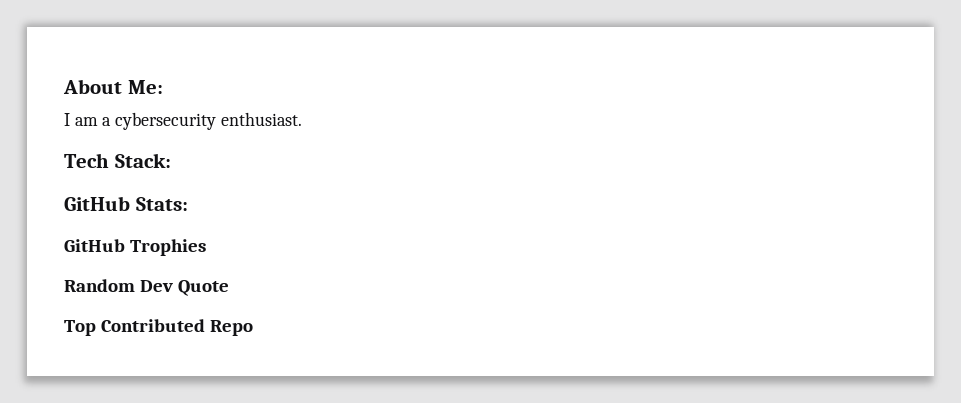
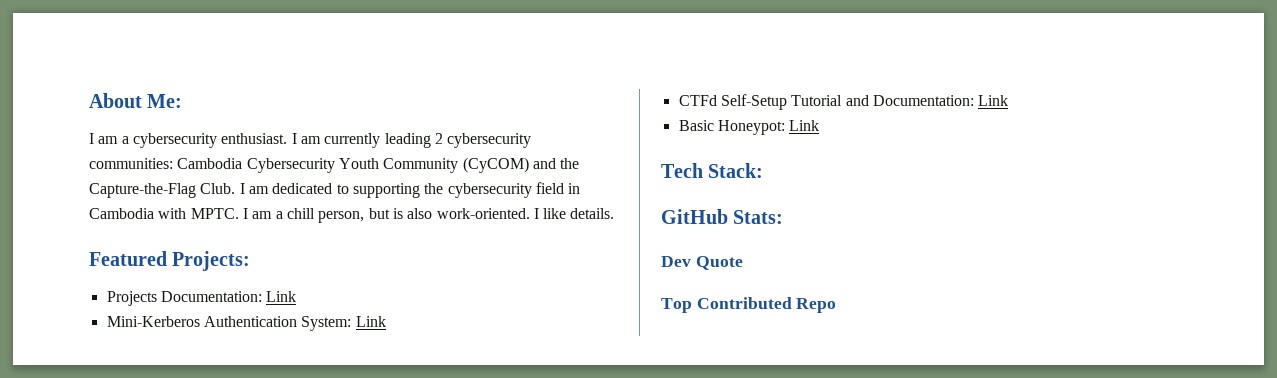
(302, 119) none -> [291,133,532,148] [89,157,580,173] [89,182,581,198] [89,208,615,223] [89,251,251,271] [106,291,297,306] [106,316,386,331] [678,94,1009,110] [678,120,820,135] I am currently leading 2 cybersecurity communities: Cambodia Cybersecurity Youth Community (CyCOM) and the Capture-the-Flag Club. I am dedicated to supporting the cybersecurity field in Cambodia with MPTC. I am a chill person, but is also work-oriented. I like details. // Featured Projects: // Projects Documentation: Link // Mini-Kerberos Authentication System: Link // CTFd Self-Setup Tutorial and Documentation: Link // Basic Honeypot: Link
[64,239,206,256] [64,279,135,292] GitHub Trophies // Random -> (784, 217) none

